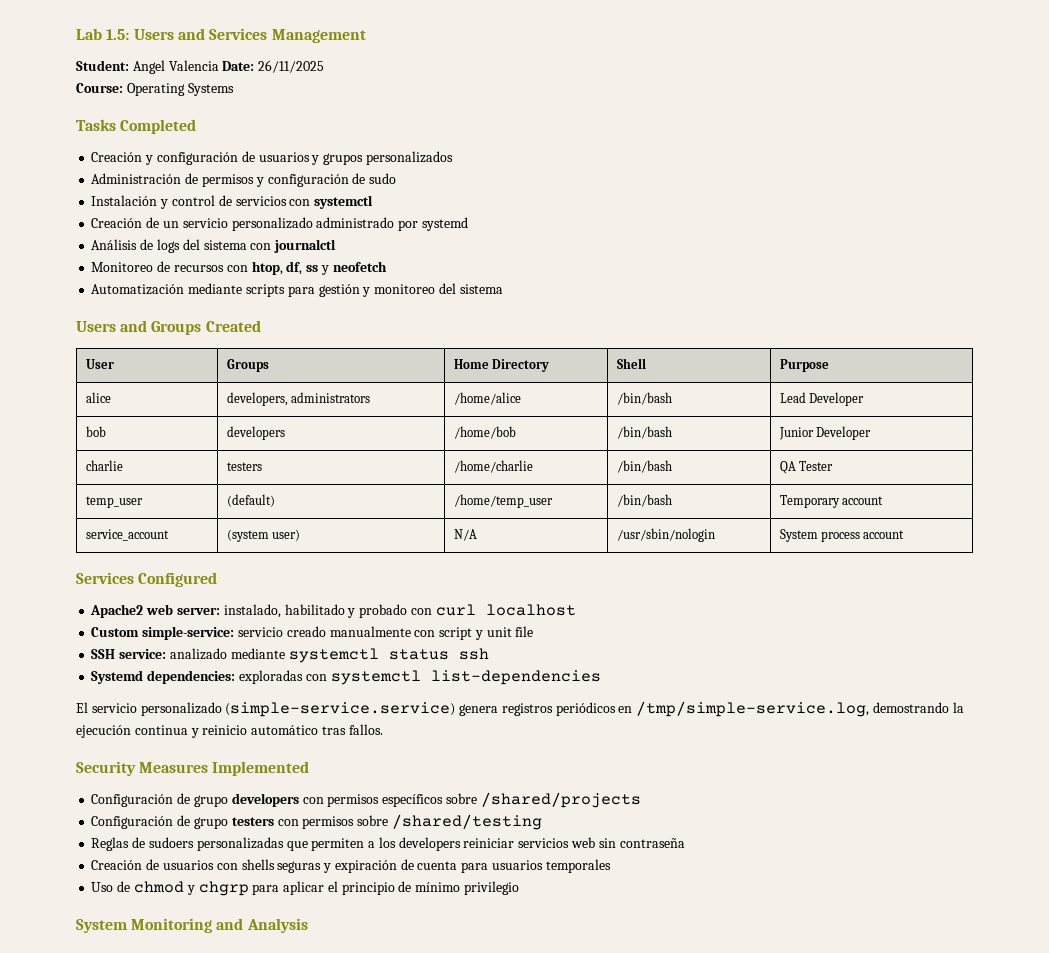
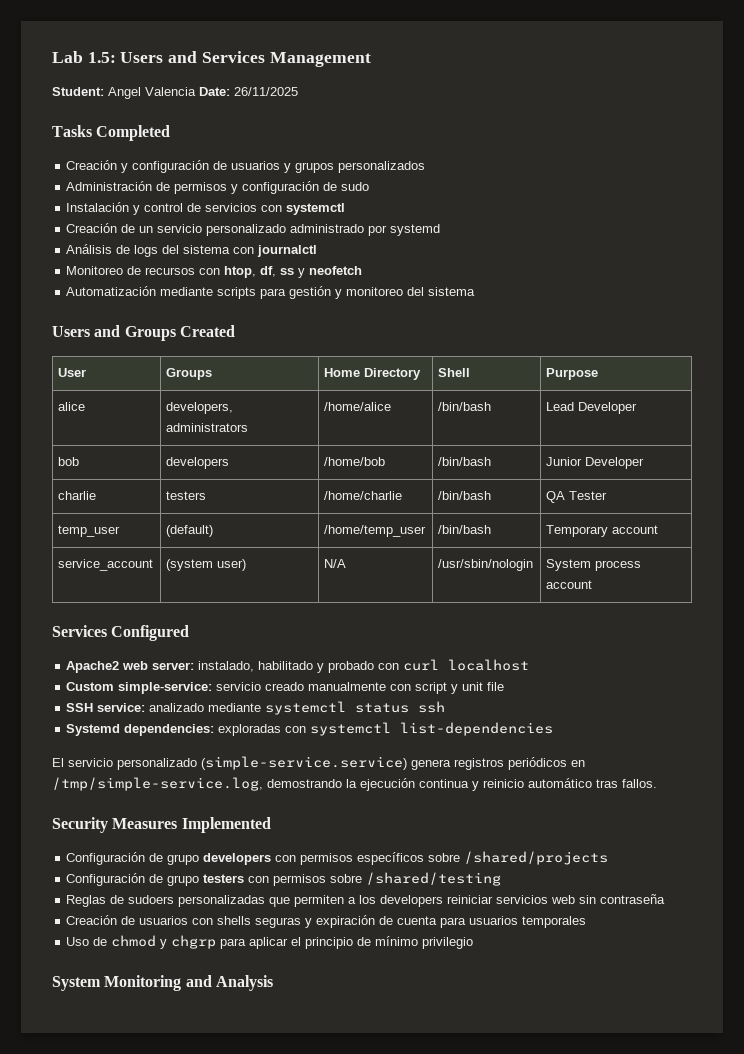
[76,83,234,96] // Course: Operating Systems -> (298, 91) none

